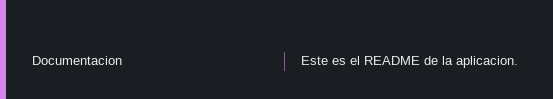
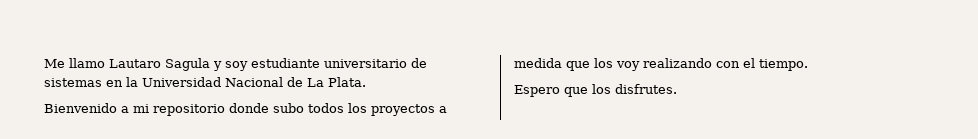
[32,56,122,65] [301,56,518,68] Documentacion // Este es el README de la aplicacion. -> [44,58,427,71] [44,77,366,87] [44,103,447,116] [514,58,808,71] [514,84,677,97] Me llamo Lautaro Sagula y soy estudiante universitario de sistemas en la Universidad Nacional de La Plata. // Bienvenido a mi repositorio donde subo todos los proyectos a medida que los voy realizando con el tiempo. // Espero que los disfrutes.

